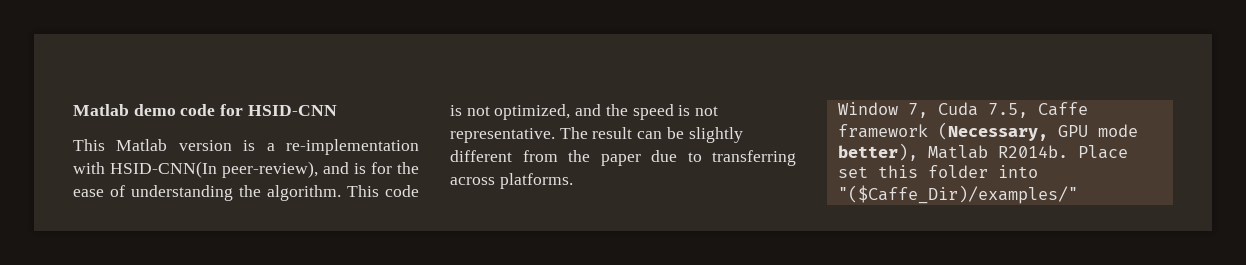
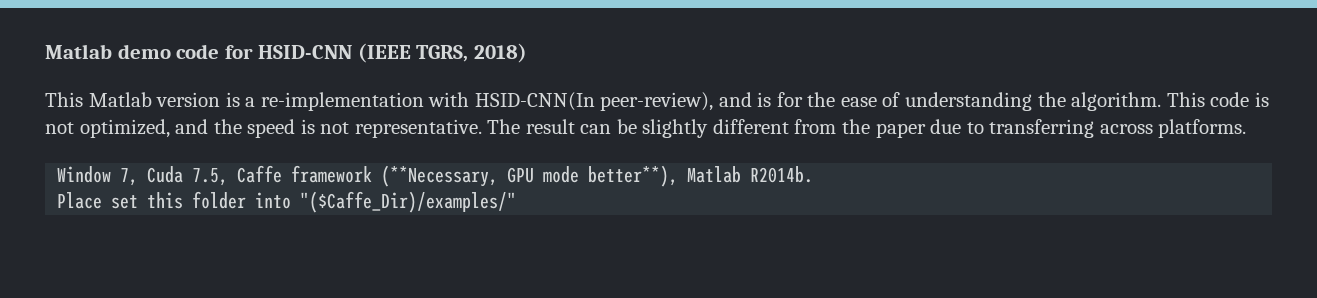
(337, 110) none -> [357,43,527,63] (IEEE TGRS, 2018)
[937,122,1048,141] (Necessary, -> [381,165,499,187] (**Necessary,
[837,143,918,161] better), -> [588,165,679,187] better**),
(1068, 151) none -> (814, 174) //

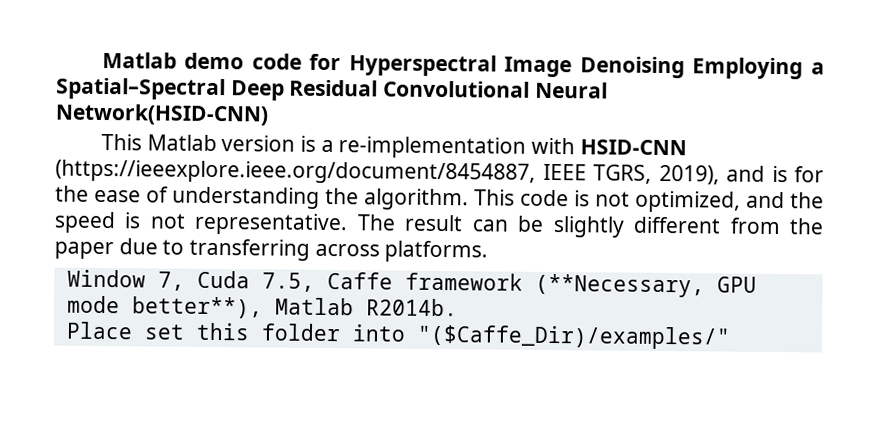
[258,43,527,63] HSID-CNN (IEEE TGRS, 2018) -> [348,54,825,80] [56,77,608,101] [55,103,269,126] Hyperspectral Image Denoising Employing a Spatial–Spectral Deep Residual Convolutional Neural Network(HSID-CNN)
[474,92,714,111] HSID-CNN(In peer-review), -> [579,139,687,156] [55,159,720,185] HSID-CNN (https://ieeexplore.ieee.org/document/8454887, IEEE TGRS, 2019),

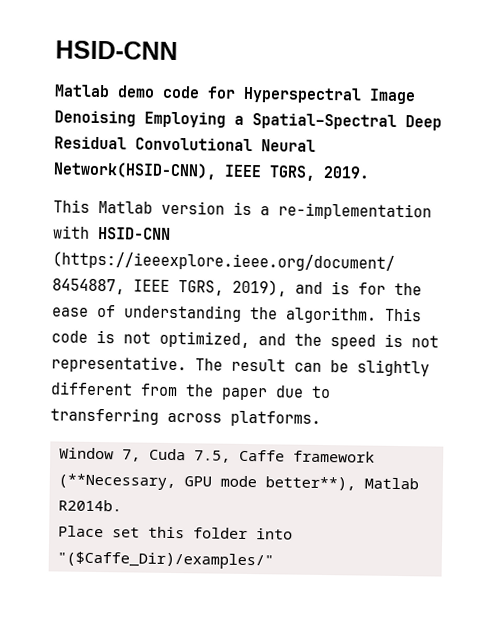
(101, 60) none -> [55,40,178,61] HSID-CNN //
[55,103,269,126] Network(HSID-CNN) -> [53,161,370,181] Network(HSID-CNN), IEEE TGRS, 2019.

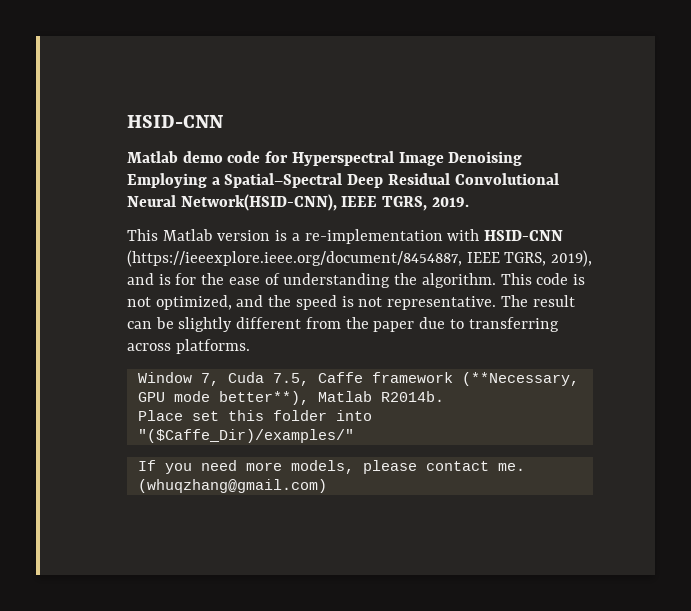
(274, 560) none -> [137,460,525,474] [137,479,327,493] // If you need more models, please contact me. (whuqzhang@gmail.com)

